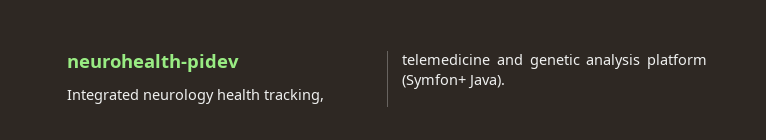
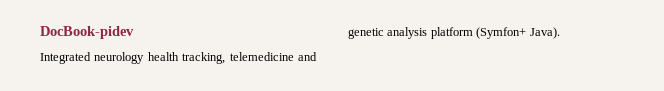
[67,54,239,72] neurohealth-pidev -> [40,26,134,39] DocBook-pidev

